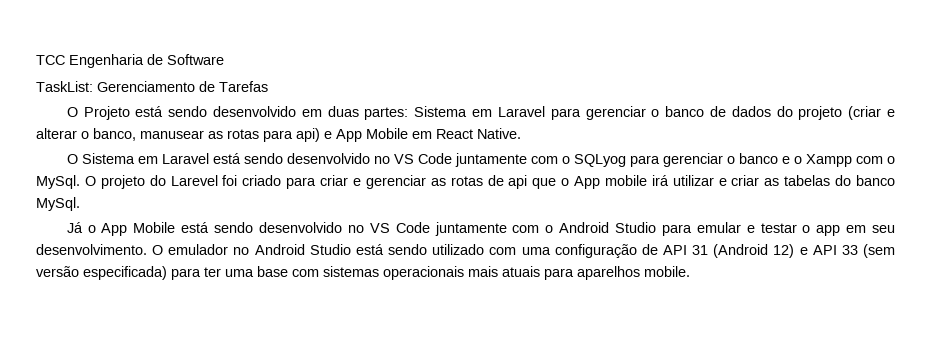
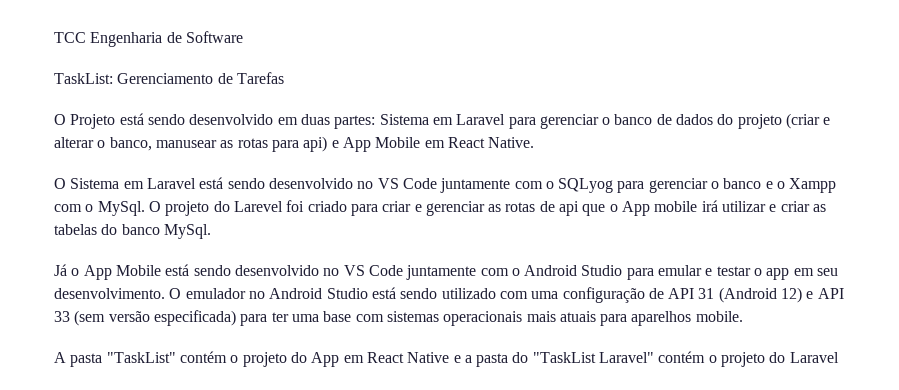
(690, 271) none -> [54,351,839,367] // A pasta "TaskList" contém o projeto do App em React Native e a pasta do "TaskList Laravel" contém o projeto do Laravel

